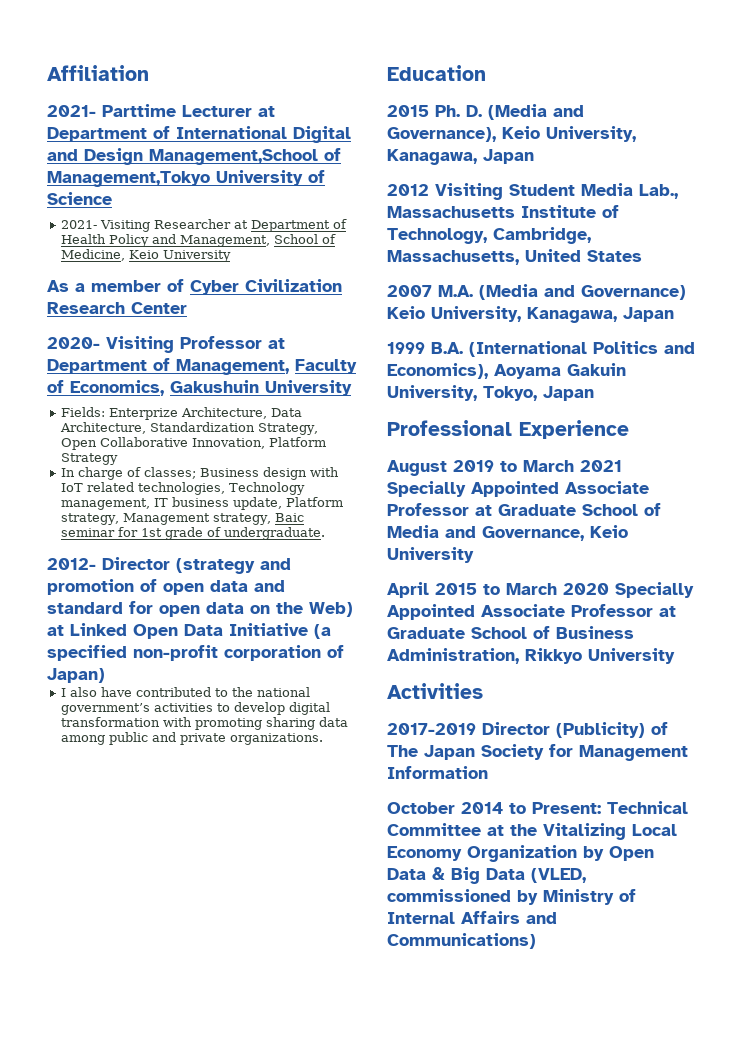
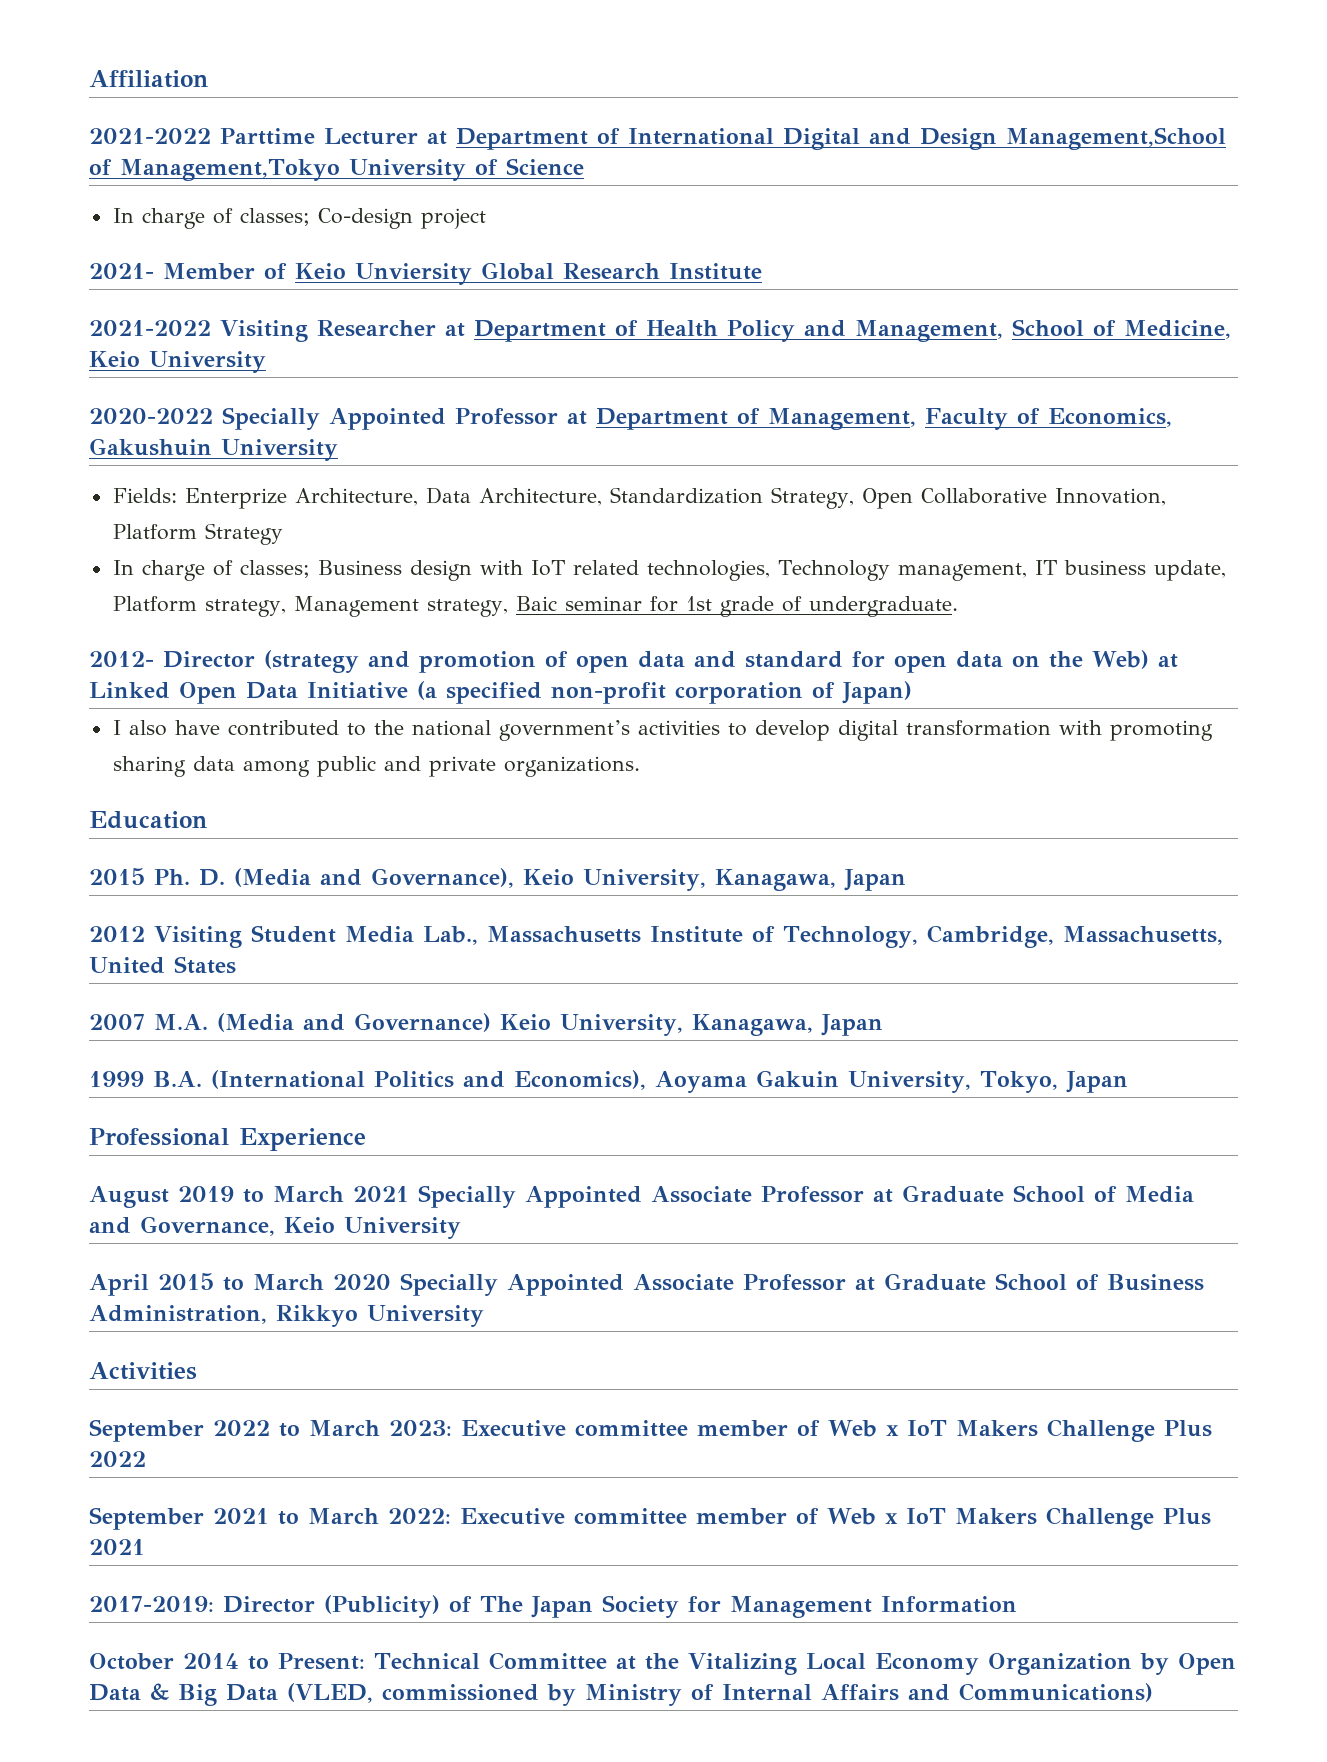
[47,105,96,117] 2021- -> [89,128,211,144] 2021-2022
[60,220,97,229] 2021- -> [112,208,486,229] [89,262,762,285] [89,320,211,336] In charge of classes; Co-design project // 2021- Member of Keio Unviersity Global Research Institute // 2021-2022
[47,279,342,295] [47,302,187,314] [47,336,174,353] As a member of Cyber Civilization Research Center // 2020- Visiting -> [89,407,446,430] 2020-2022 Specially Appointed
[387,723,476,735] 2017-2019 -> [89,1419,1212,1442] [89,1451,146,1467] [89,1507,1211,1530] [89,1539,145,1555] [89,1596,214,1612] September 2022 to March 2023: Executive committee member of Web x IoT Makers Challenge Plus 2022 // September 2021 to March 2022: Executive committee member of Web x IoT Makers Challenge Plus 2021 // 2017-2019:

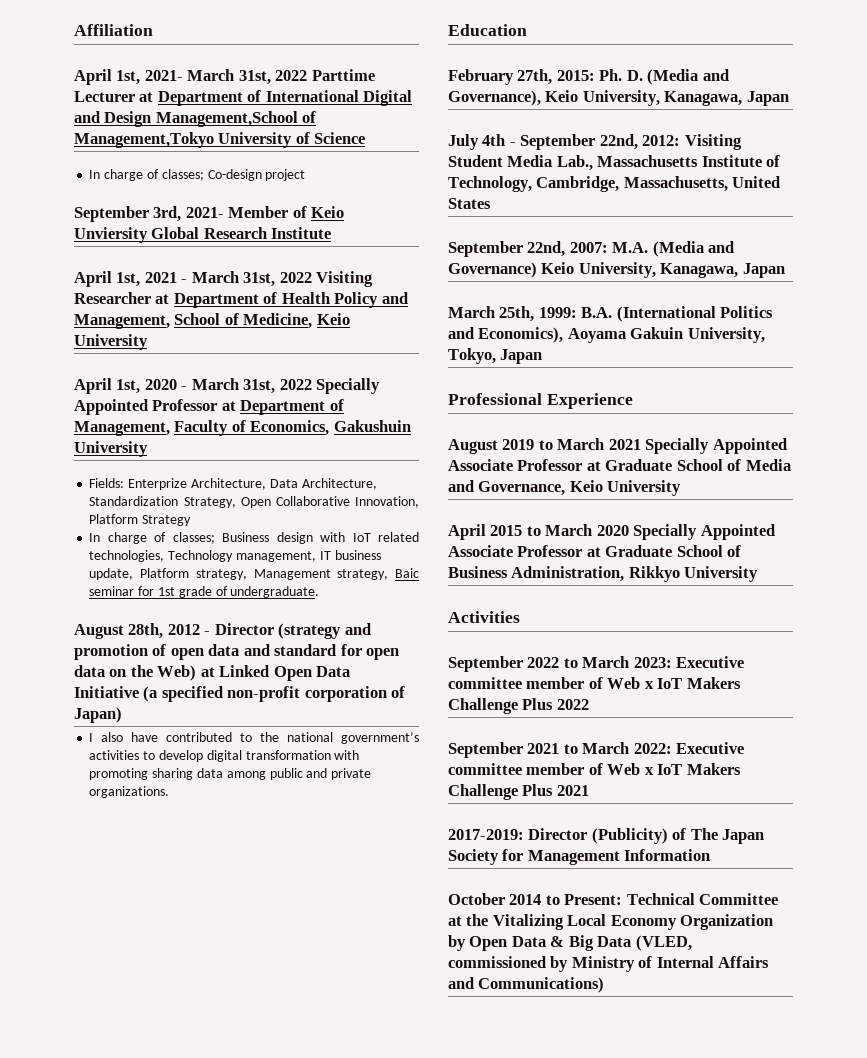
[89,128,211,144] 2021-2022 -> [74,69,308,85] April 1st, 2021- March 31st, 2022
(486, 218) none -> [74,206,182,222] September 3rd,
[89,320,211,336] 2021-2022 -> [74,271,312,287] April 1st, 2021 - March 31st, 2022
[89,408,213,424] 2020-2022 -> [74,378,312,394] April 1st, 2020 - March 31st, 2022
[89,651,154,667] 2012- -> [74,623,211,639] August 28th, 2012 -
[89,868,145,885] 2015 -> [448,69,595,85] February 27th, 2015:
[89,926,145,942] 2012 -> [448,134,681,150] July 4th - September 22nd, 2012:
[89,1014,145,1030] 2007 -> [448,241,608,257] September 22nd, 2007:
[89,1071,144,1087] 1999 -> [448,306,577,322] March 25th, 1999:

